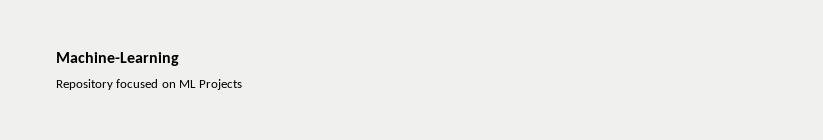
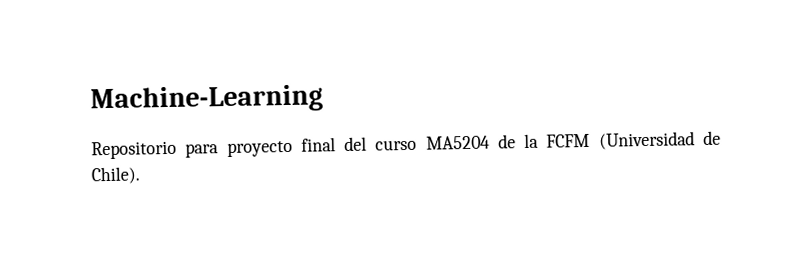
[56,79,242,90] Repository focused on ML Projects -> [91,130,721,160] [91,166,140,185] Repositorio para proyecto final del curso MA5204 de la FCFM (Universidad de Chile).

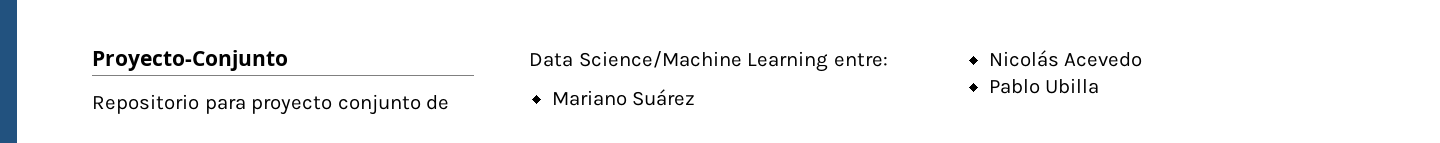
[90,84,323,115] Machine-Learning -> [92,50,288,71] Proyecto-Conjunto
[300,130,721,152] [91,166,140,185] final del curso MA5204 de la FCFM (Universidad de Chile). -> [337,94,450,115] [529,51,888,72] [551,89,696,106] [988,50,1143,67] [988,78,1100,94] conjunto de Data Science/Machine Learning entre: // Mariano Suárez // Nicolás Acevedo // Pablo Ubilla

